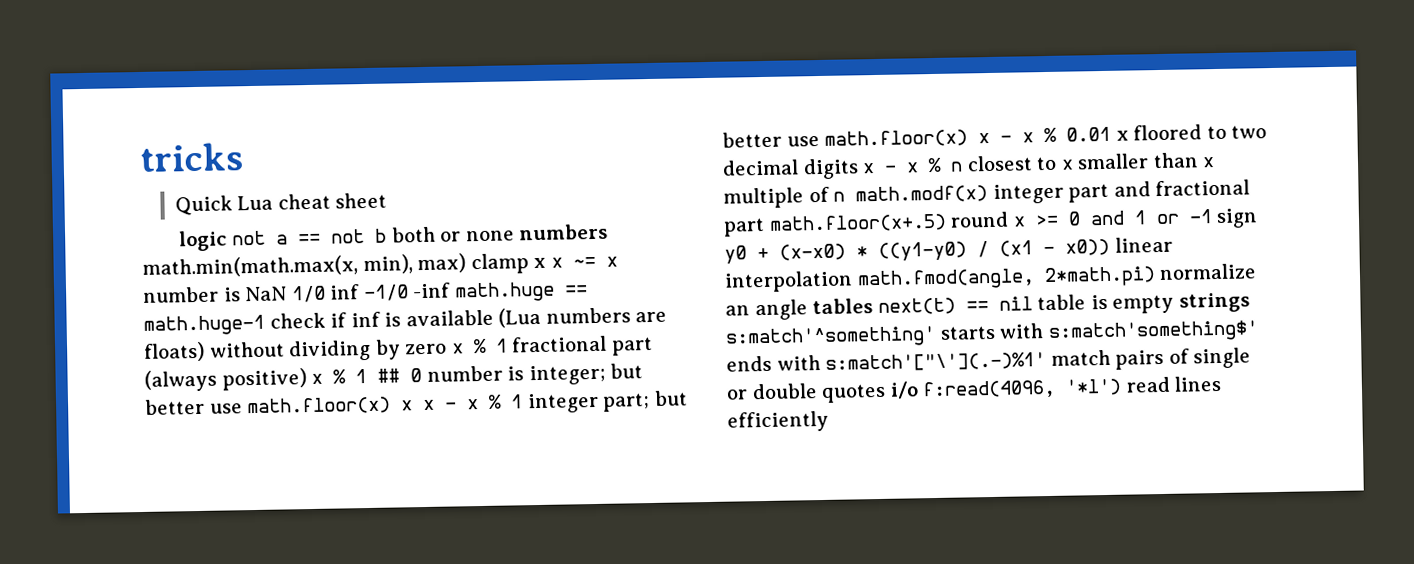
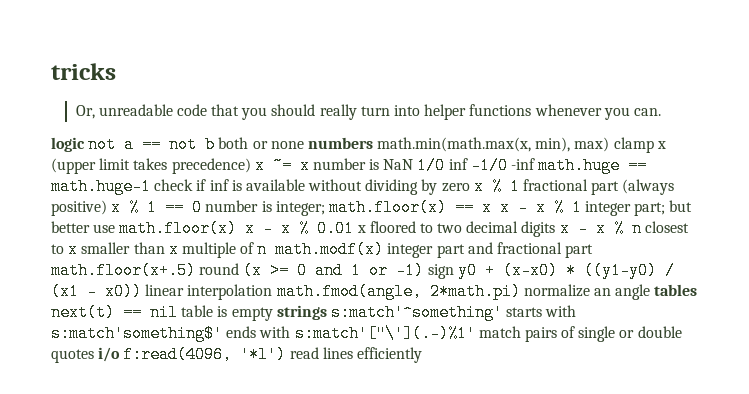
[174,192,388,216] Quick Lua cheat sheet -> [75,104,661,120] Or, unreadable code that you should really turn into helper functions whenever you can.
(547, 263) none -> [51,158,251,174] (upper limit takes precedence)
[498,307,668,328] [143,341,205,362] (Lua numbers are floats) -> (305, 185) none
[377,368,401,383] ## -> [165,199,185,216] ==
[610,363,644,379] [144,396,392,416] but better use math.floor(x) -> [328,199,474,216] math.floor(x) ==
[1012,216,1026,227] x -> [243,262,263,279] (x
[1188,209,1213,224] -1 -> [396,262,425,279] -1)

